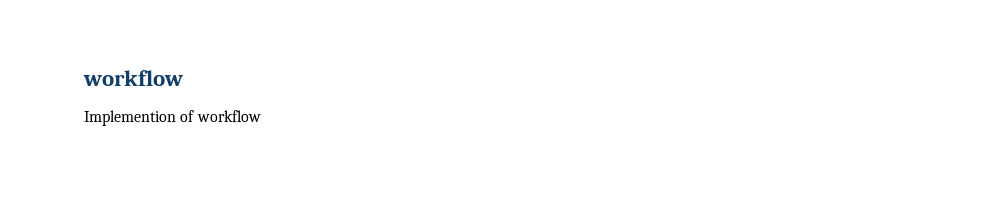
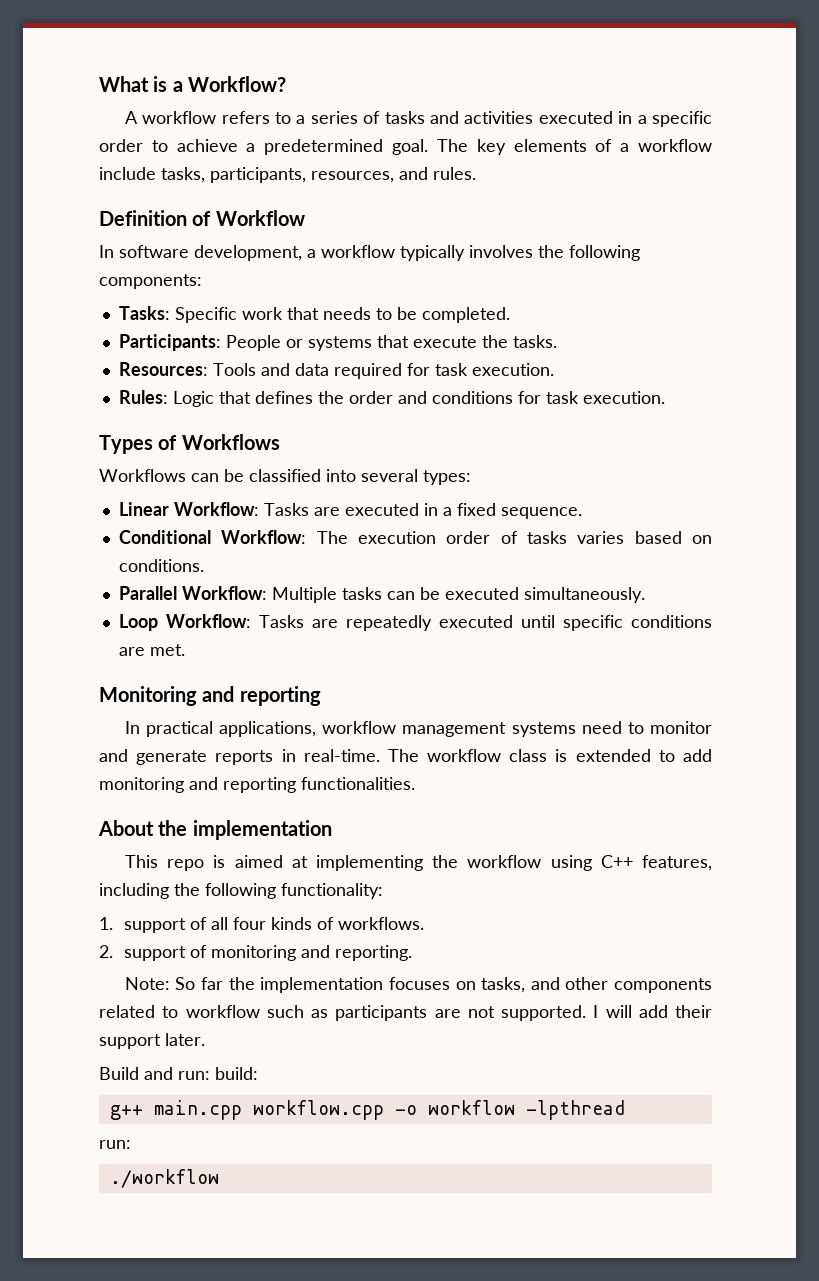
[83,70,183,86] [84,110,261,126] workflow // Implemention of workflow -> [99,76,287,92] [124,111,713,127] [99,139,712,155] [99,167,476,183] [99,210,305,226] [99,245,640,261] [99,274,202,289] [118,306,510,323] [118,334,557,351] [118,362,554,379] [118,390,665,407] [99,434,280,454] [99,469,471,485] [118,502,582,519] [118,530,713,544] [118,559,204,572] [118,586,645,603] [118,614,712,631] [118,644,185,656] [99,686,321,706] [124,721,712,737] [99,749,712,765] [99,777,415,793] [98,820,332,840] [124,855,712,871] [99,883,383,899] [99,917,424,933] [99,945,412,961] [124,977,712,993] [99,1005,712,1021] [99,1033,205,1049] [99,1067,258,1080] [109,1100,625,1120] [99,1140,131,1149] [109,1169,219,1188] What is a Workflow? // A workflow refers to a series of tasks and activities executed in a specific order to achieve a predetermined goal. The key elements of a workflow include tasks, participants, resources, and rules. // Definition of Workflow // In software development, a workflow typically involves the following components: // Tasks: Specific work that needs to be completed. // Participants: People or systems that execute the tasks. // Resources: Tools and data required for task execution. // Rules: Logic that defines the order and conditions for task execution. // Types of Workflows // Workflows can be classified into several types: // Linear Workflow: Tasks are executed in a fixed sequence. // Conditional Workflow: The execution order of tasks varies based on conditions. // Parallel Workflow: Multiple tasks can be executed simultaneously. // Loop Workflow: Tasks are repeatedly executed until specific conditions are met. // Monitoring and reporting // In practical applications, workflow management systems need to monitor and generate reports in real-time. The workflow class is extended to add monitoring and reporting functionalities. // About the implementation // This repo is aimed at implementing the workflow using C++ features, including the following functionality: // 1. support of all four kinds of workflows. // 2. support of monitoring and reporting. // Note: So far the implementation focuses on tasks, and other components related to workflow such as participants are not supported. I will add their support later. // Build and run: build: // g++ main.cpp workflow.cpp -o workflow -lpthread // run: // ./workflow

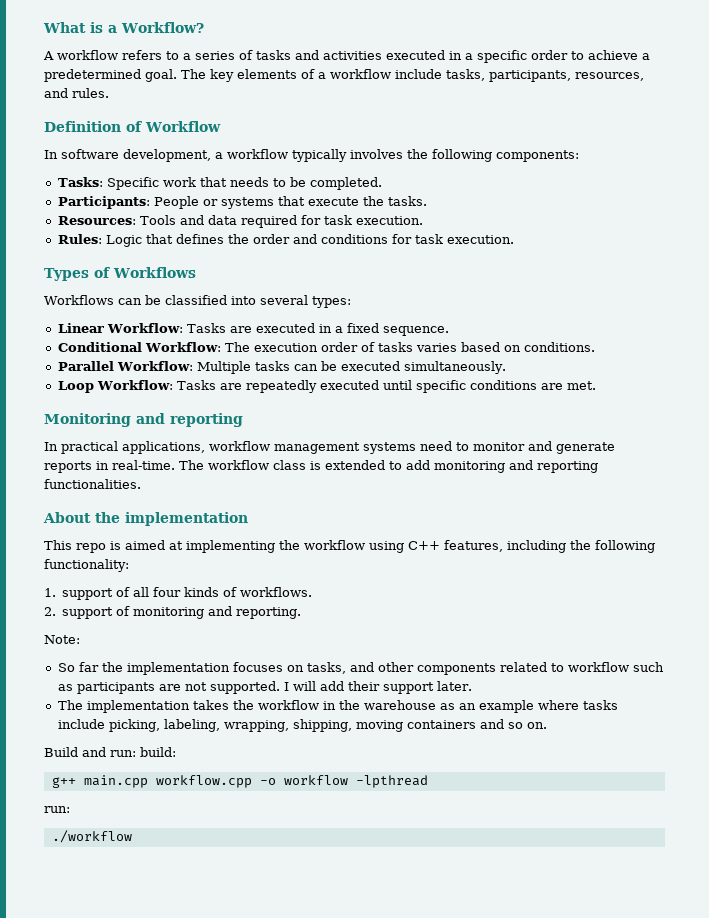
(170, 983) none -> (80, 639) //
(205, 1039) none -> [57,700,618,713] [57,719,547,732] // The implementation takes the workflow in the warehouse as an example where tasks include picking, labeling, wrapping, shipping, moving containers and so on.

